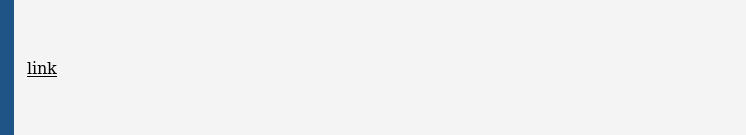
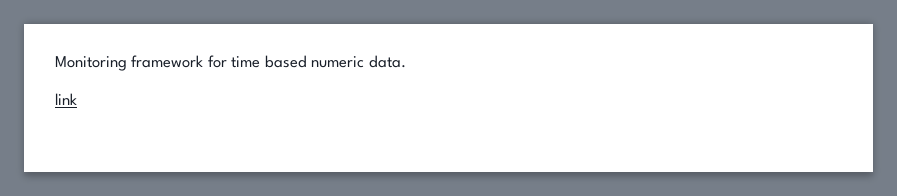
(27, 67) none -> [55,55,406,71] Monitoring framework for time based numeric data. //

